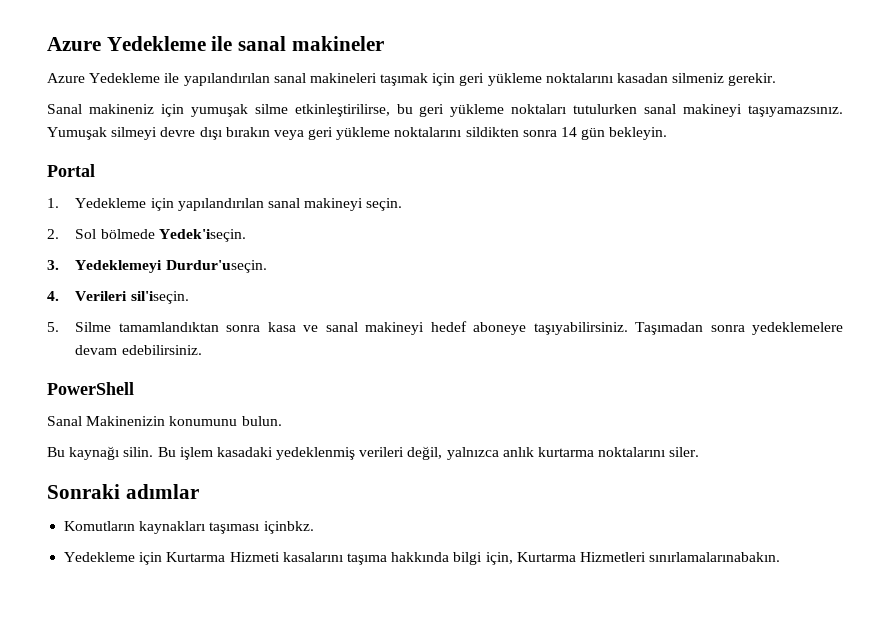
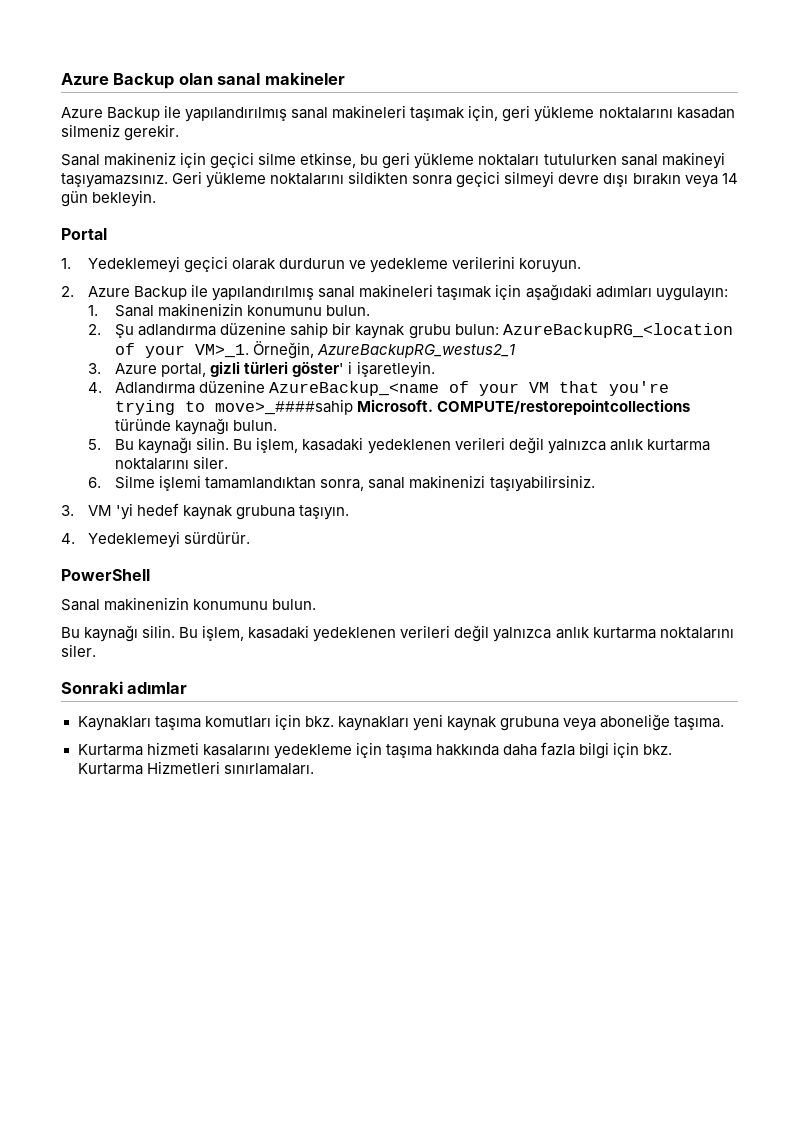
[47,36,233,51] Azure Yedekleme ile -> [61,73,213,89] Azure Backup olan
[89,73,456,86] Yedekleme ile yapılandırılan sanal makineleri taşımak için -> [107,105,499,122] Backup ile yapılandırılmış sanal makineleri taşımak için,
[190,104,390,117] yumuşak silme etkinleştirilirse, -> [210,152,357,169] geçici silme etkinse,
[47,127,107,140] Yumuşak -> [172,171,501,188] Geri yükleme noktalarını sildikten sonra geçici
[308,127,557,140] geri yükleme noktalarını sildikten sonra -> (718, 181) none
[75,198,403,211] [47,229,246,242] [47,260,267,273] [47,291,189,304] [47,321,844,335] [75,345,202,355] Yedekleme için yapılandırılan sanal makineyi seçin. // 2. Sol bölmede Yedek'iseçin. // 3. Yedeklemeyi Durdur'useçin. // 4. Verileri sil'iseçin. // 5. Silme tamamlandıktan sonra kasa ve sanal makineyi hedef aboneye taşıyabilirsiniz. Taşımadan sonra yedeklemelere devam edebilirsiniz. -> [88,256,582,273] [61,284,728,301] [88,303,371,317] [88,322,733,339] [115,341,516,359] [88,361,435,378] [88,380,670,396] [115,399,691,415] [115,418,278,435] [88,437,710,454] [115,456,229,470] [88,475,595,492] [61,503,350,520] [61,531,251,548] Yedeklemeyi geçici olarak durdurun ve yedekleme verilerini koruyun. // 2. Azure Backup ile yapılandırılmış sanal makineleri taşımak için aşağıdaki adımları uygulayın: // 1. Sanal makinenizin konumunu bulun. // 2. Şu adlandırma düzenine sahip bir kaynak grubu bulun: AzureBackupRG_<location of your VM>_1. Örneğin, AzureBackupRG_westus2_1 // 3. Azure portal, gizli türleri göster' i işaretleyin. // 4. Adlandırma düzenine AzureBackup_<name of your VM that you're trying to move>_####sahip Microsoft. COMPUTE/restorepointcollections türünde kaynağı bulun. // 5. Bu kaynağı silin. Bu işlem, kasadaki yedeklenen verileri değil yalnızca anlık kurtarma noktalarını siler. // 6. Silme işlemi tamamlandıktan sonra, sanal makinenizi taşıyabilirsiniz. // 3. VM 'yi hedef kaynak grubuna taşıyın. // 4. Yedeklemeyi sürdürür.
[86,416,166,426] Makinenizin -> [104,597,190,611] makinenizin
[179,446,443,460] işlem kasadaki yedeklenmiş verileri değil, -> [202,625,490,642] işlem, kasadaki yedeklenen verileri değil
[64,521,314,534] [64,552,513,565] Komutların kaynakları taşıması içinbkz. // Yedekleme için Kurtarma Hizmeti kasalarını taşıma hakkında bilgi için, -> [77,714,725,731] [77,742,673,759] Kaynakları taşıma komutları için bkz. kaynakları yeni kaynak grubuna veya aboneliğe taşıma. // Kurtarma hizmeti kasalarını yedekleme için taşıma hakkında daha fazla bilgi için bkz.
[649,552,781,562] sınırlamalarınabakın. -> [223,763,314,775] sınırlamaları.

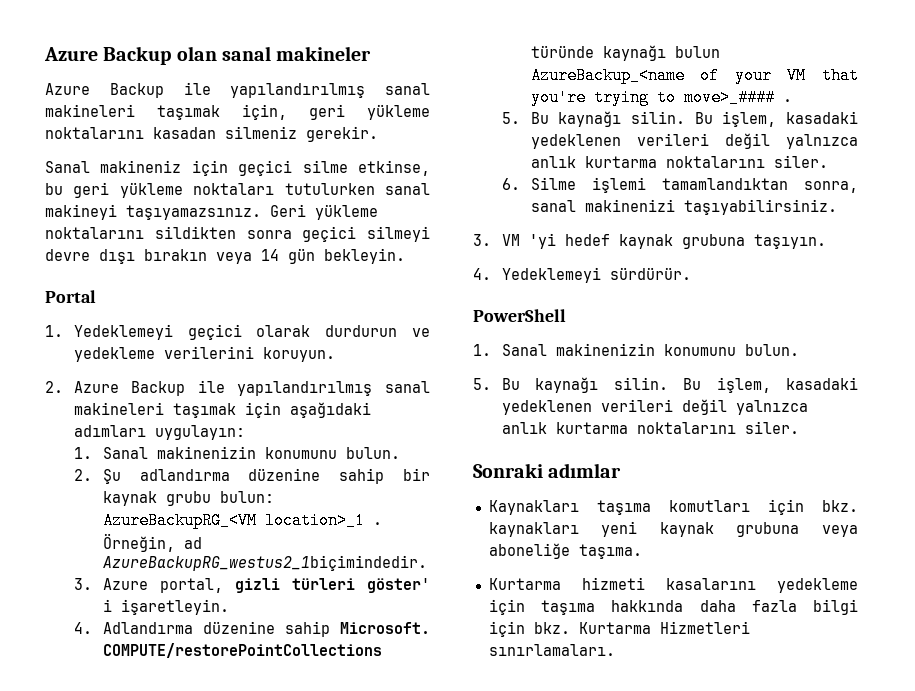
[502,323,733,338] [115,341,516,359] AzureBackupRG_<location of your VM>_1. Örneğin, AzureBackupRG_westus2_1 -> [102,512,382,529] [102,533,202,552] [102,555,427,571] AzureBackupRG_<VM location>_1 . Örneğin, ad AzureBackupRG_westus2_1biçimindedir.
(266, 386) none -> [284,621,430,637] [102,643,382,658] [530,45,720,61] sahip Microsoft. COMPUTE/restorePointCollections türünde kaynağı bulun
[215,399,691,415] [115,418,278,435] move>_####sahip Microsoft. COMPUTE/restorepointcollections türünde kaynağı bulun. -> [683,89,792,106] move>_#### .
[61,597,317,611] Sanal makinenizin konumunu bulun. // -> [473,343,799,356] [473,378,491,390] 1. Sanal makinenizin konumunu bulun. // 5.

